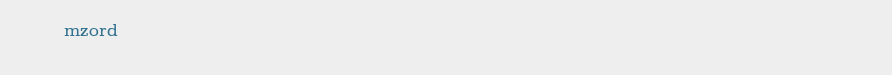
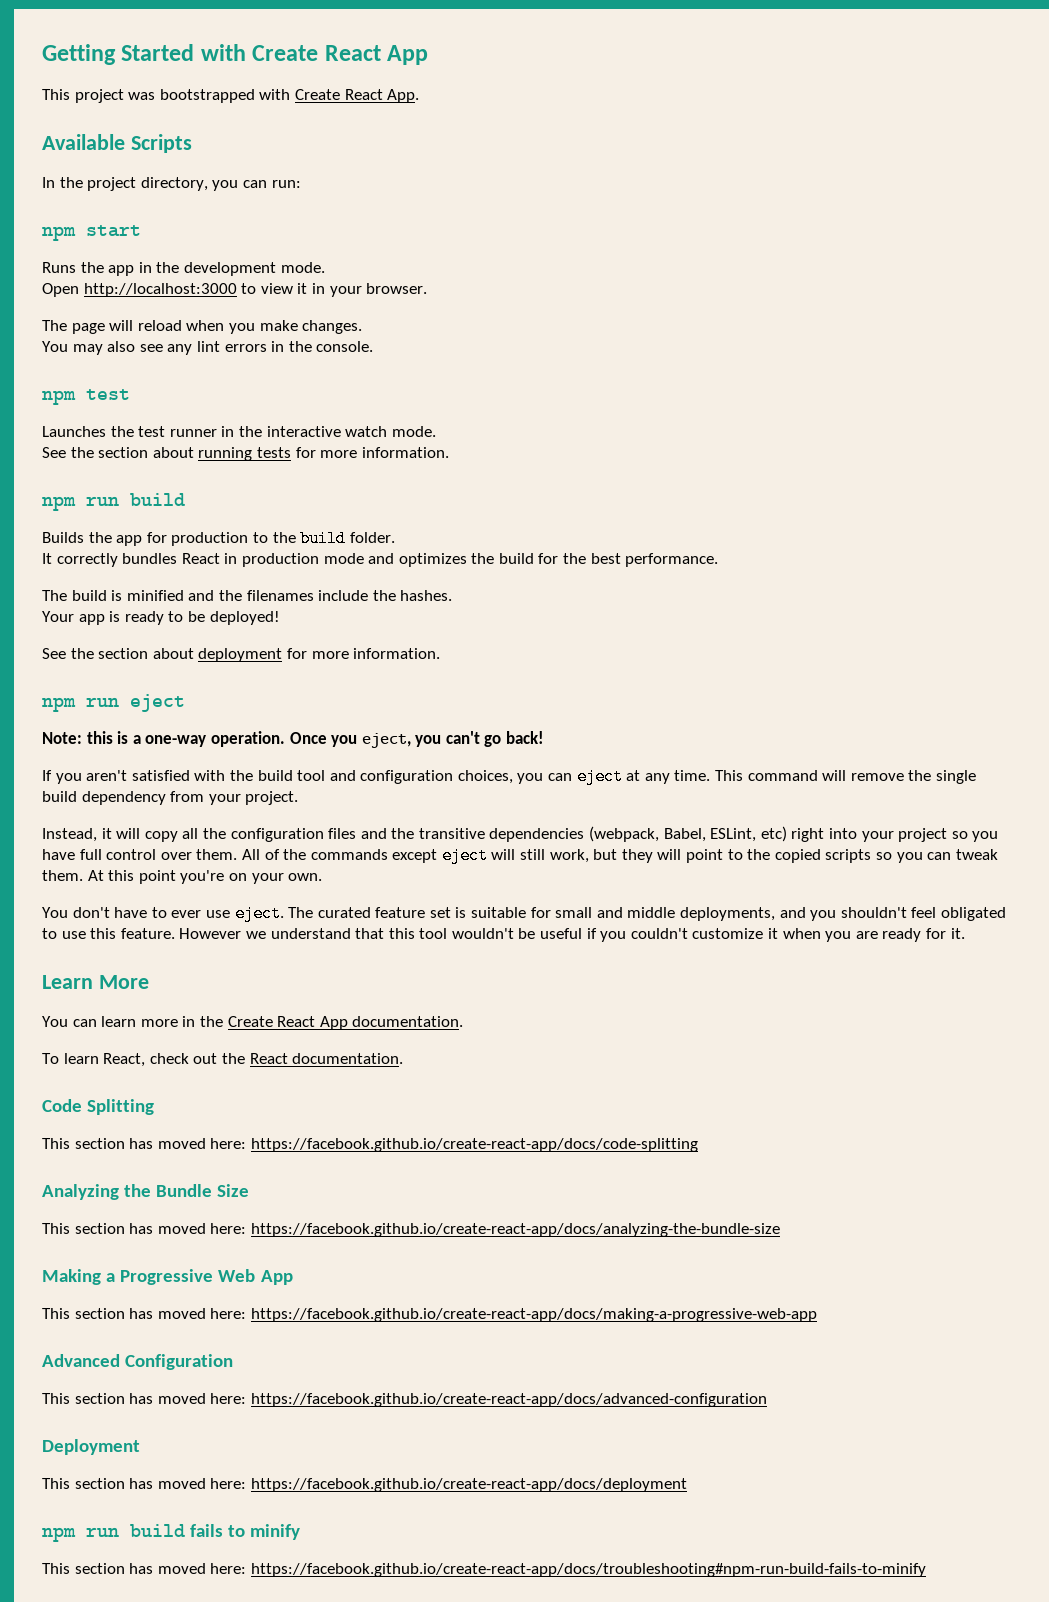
[64,24,118,37] mzord -> [42,44,429,65] [42,89,420,103] [42,134,192,153] [42,177,301,191] [42,225,141,241] [42,262,325,276] [42,283,428,297] [42,320,363,334] [42,341,374,355] [42,389,130,405] [42,426,436,437] [42,447,449,461] [42,493,185,511] [42,530,395,547] [42,553,719,567] [42,590,453,601] [42,611,280,625] [42,648,441,662] [42,694,185,712] [42,731,545,748] [42,768,976,785] [42,791,299,805] [42,826,999,842] [42,847,998,864] [42,870,323,884] [42,905,1006,922] [42,928,965,942] [42,975,149,989] [42,1016,464,1030] [42,1053,404,1067] [42,1099,155,1115] [42,1138,698,1152] [42,1184,250,1200] [42,1223,780,1237] [42,1269,293,1285] [42,1308,817,1322] [42,1354,234,1370] [42,1393,767,1407] [42,1439,140,1455] [42,1478,687,1492] [42,1524,301,1542] [42,1563,926,1577] Getting Started with Create React App // This project was bootstrapped with Create React App. // Available Scripts // In the project directory, you can run: // npm start // Runs the app in the development mode. // Open http://localhost:3000 to view it in your browser. // The page will reload when you make changes. // You may also see any lint errors in the console. // npm test // Launches the test runner in the interactive watch mode. // See the section about running tests for more information. // npm run build // Builds the app for production to the build folder. // It correctly bundles React in production mode and optimizes the build for the best performance. // The build is minified and the filenames include the hashes. // Your app is ready to be deployed! // See the section about deployment for more information. // npm run eject // Note: this is a one-way operation. Once you eject, you can't go back! // If you aren't satisfied with the build tool and configuration choices, you can eject at any time. This command will remove the single build dependency from your project. // Instead, it will copy all the configuration files and the transitive dependencies (webpack, Babel, ESLint, etc) right into your project so you have full control over them. All of the commands except eject will still work, but they will point to the copied scripts so you can tweak them. At this point you're on your own. // You don't have to ever use eject. The curated feature set is suitable for small and middle deployments, and you shouldn't feel obligated to use this feature. However we understand that this tool wouldn't be useful if you couldn't customize it when you are ready for it. // Learn More // You can learn more in the Create React App documentation. // To learn React, check out the React documentation. // Code Splitting // This section has moved here: https://facebook.github.io/create-react-app/docs/code-splitting // Analyzing the Bundle Size // This section has moved here: https://facebook.github.io/create-react-app/docs/analyzing-the-bundle-size // Making a Progressive Web App // This section has moved here: https://facebook.github.io/create-react-app/docs/making-a-progressive-web-app // Advanced Configuration // This section has moved here: https://facebook.github.io/create-react-app/docs/advanced-configuration // Deployment // This section has moved here: https://facebook.github.io/create-react-app/docs/deployment // npm run build fails to minify // This section has moved here: https://facebook.github.io/create-react-app/docs/troubleshooting#npm-run-build-fails-to-minify

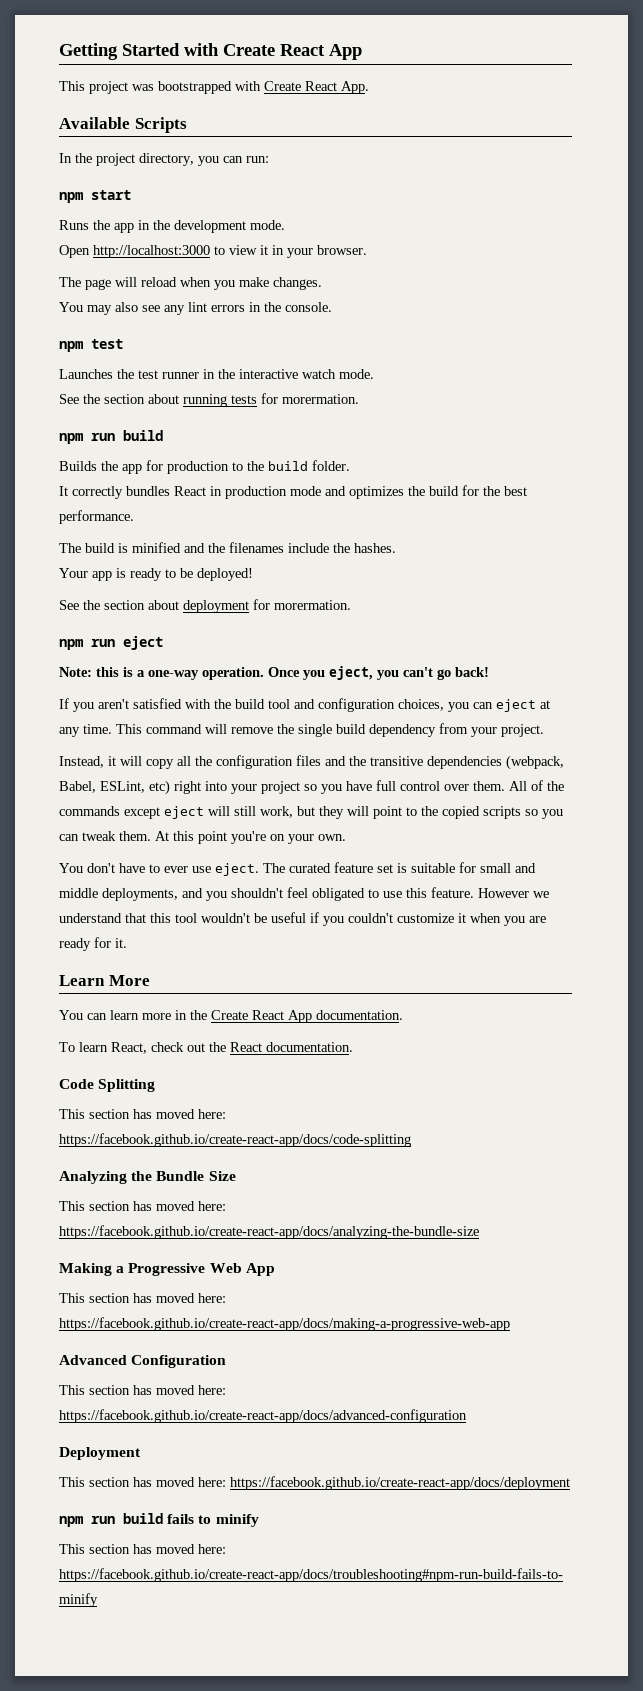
[320,447,449,458] more information. -> [282,394,359,404] morermation.
[311,648,441,659] more information. -> [274,600,351,610] morermation.

